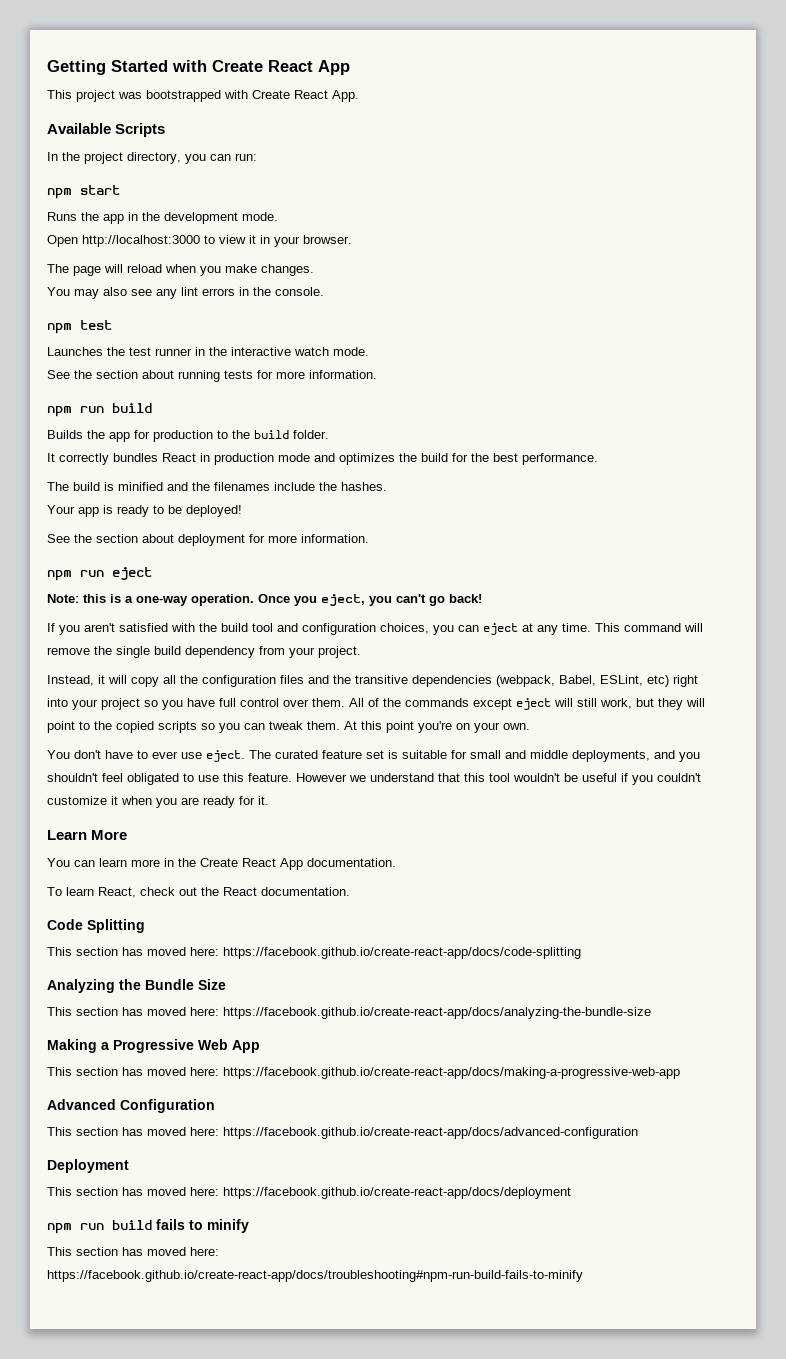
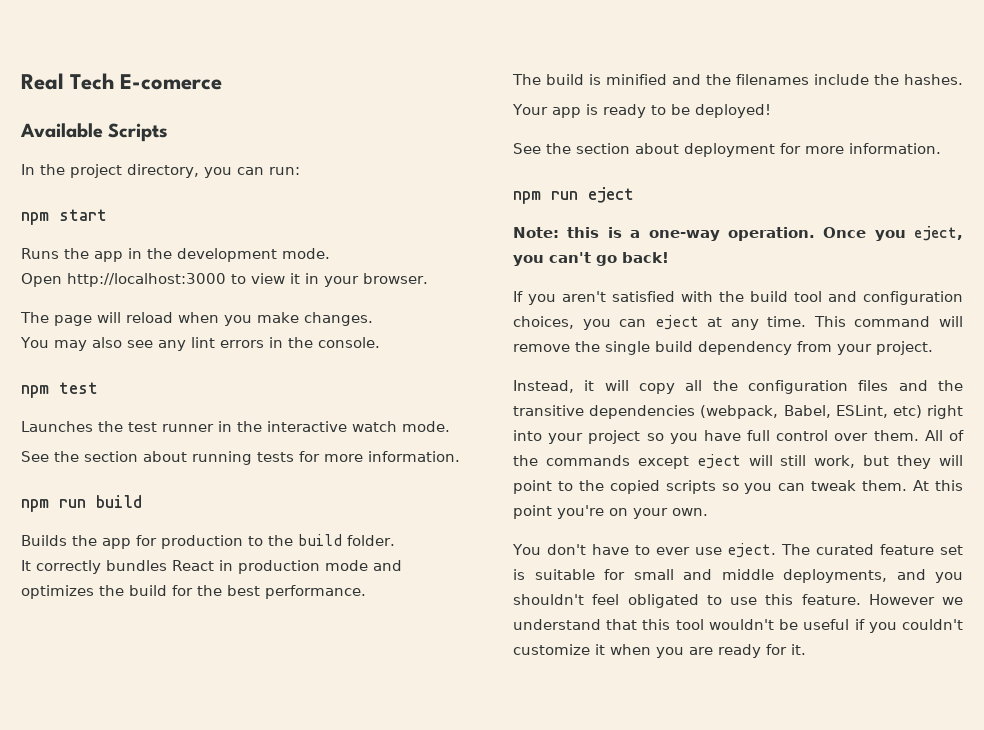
[47,60,350,75] [47,90,359,102] Getting Started with Create React App // This project was bootstrapped with Create React App. -> [21,73,223,90] Real Tech E-comerce
[47,830,128,840] [47,858,396,870] [47,887,350,898] [47,919,145,933] [47,947,581,959] [47,979,226,993] [47,1007,651,1019] [47,1039,260,1053] [47,1067,680,1079] [47,1099,215,1113] [47,1127,638,1139] [47,1159,129,1173] [47,1187,571,1199] [47,1219,249,1234] [47,1247,219,1256] [47,1270,583,1282] // Learn More // You can learn more in the Create React App documentation. // To learn React, check out the React documentation. // Code Splitting // This section has moved here: https://facebook.github.io/create-react-app/docs/code-splitting // Analyzing the Bundle Size // This section has moved here: https://facebook.github.io/create-react-app/docs/analyzing-the-bundle-size // Making a Progressive Web App // This section has moved here: https://facebook.github.io/create-react-app/docs/making-a-progressive-web-app // Advanced Configuration // This section has moved here: https://facebook.github.io/create-react-app/docs/advanced-configuration // Deployment // This section has moved here: https://facebook.github.io/create-react-app/docs/deployment // npm run build fails to minify // This section has moved here: https://facebook.github.io/create-react-app/docs/troubleshooting#npm-run-build-fails-to-minify -> (806, 649) none

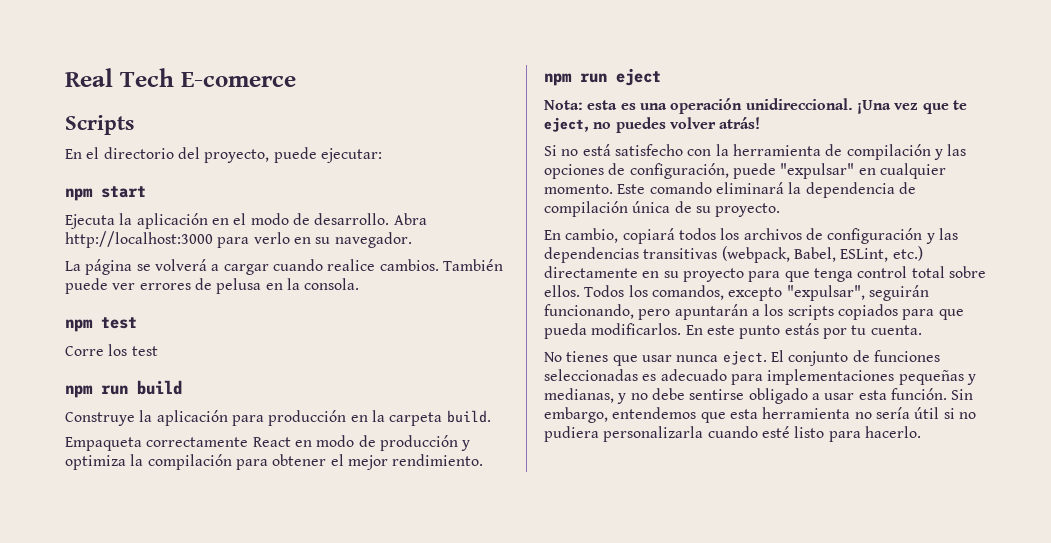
[20,123,103,138] Available -> (296, 79) none
[21,164,300,178] [21,209,107,225] [21,248,330,262] [21,273,428,287] [20,312,373,326] [20,337,380,351] In the project directory, you can run: // npm start // Runs the app in the development mode. // Open http://localhost:3000 to view it in your browser. // The page will reload when you make changes. // You may also see any lint errors in the console. -> [65,147,382,163] [65,186,146,201] [65,213,427,229] [65,231,412,248] [65,259,503,275] [65,278,360,294] En el directorio del proyecto, puede ejecutar: // npm start // Ejecuta la aplicación en el modo de desarrollo. Abra http://localhost:3000 para verlo en su navegador. // La página se volverá a cargar cuando realice cambios. También puede ver errores de pelusa en la consola.
[21,421,450,432] [21,451,460,465] [21,495,142,512] [21,534,395,549] [21,560,402,574] [21,585,366,599] [512,74,963,85] [512,104,771,118] [513,143,941,157] [513,187,634,204] [513,226,963,241] [513,252,669,266] [513,291,963,305] [513,315,963,330] [513,341,933,355] [513,380,963,394] [513,405,964,419] [513,430,964,444] [513,454,964,469] [513,480,964,494] [513,505,708,519] [512,543,963,558] [513,569,963,583] [513,594,963,608] [513,619,963,633] [513,644,806,658] Launches the test runner in the interactive watch mode. // See the section about running tests for more information. // npm run build // Builds the app for production to the build folder. // It correctly bundles React in production mode and optimizes the build for the best performance. // The build is minified and the filenames include the hashes. // Your app is ready to be deployed! // See the section about deployment for more information. // npm run eject // Note: this is a one-way operation. Once you eject, you can't go back! // If you aren't satisfied with the build tool and configuration choices, you can eject at any time. This command will remove the single build dependency from your project. // Instead, it will copy all the configuration files and the transitive dependencies (webpack, Babel, ESLint, etc) right into your project so you have full control over them. All of the commands except eject will still work, but they will point to the copied scripts so you can tweak them. At this point you're on your own. // You don't have to ever use eject. The curated feature set is suitable for small and middle deployments, and you shouldn't feel obligated to use this feature. However we understand that this tool wouldn't be useful if you couldn't customize it when you are ready for it. -> [65,344,158,356] [65,380,182,398] [65,410,491,426] [65,435,471,451] [65,454,484,470] [544,68,661,86] [544,98,967,114] [544,117,761,133] [544,144,967,160] [544,163,946,179] [544,182,916,198] [544,201,781,217] [544,228,958,244] [544,246,923,263] [544,266,986,282] [544,285,929,301] [544,304,964,320] [544,323,922,339] [544,350,940,366] [544,369,976,385] [544,388,974,404] [544,407,976,423] [544,426,921,442] Corre los test // npm run build // Construye la aplicación para producción en la carpeta build. // Empaqueta correctamente React en modo de producción y optimiza la compilación para obtener el mejor rendimiento. // npm run eject // Nota: esta es una operación unidireccional. ¡Una vez que te eject, no puedes volver atrás! // Si no está satisfecho con la herramienta de compilación y las opciones de configuración, puede "expulsar" en cualquier momento. Este comando eliminará la dependencia de compilación única de su proyecto. // En cambio, copiará todos los archivos de configuración y las dependencias transitivas (webpack, Babel, ESLint, etc.) directamente en su proyecto para que tenga control total sobre ellos. Todos los comandos, excepto "expulsar", seguirán funcionando, pero apuntarán a los scripts copiados para que pueda modificarlos. En este punto estás por tu cuenta. // No tienes que usar nunca eject. El conjunto de funciones seleccionadas es adecuado para implementaciones pequeñas y medianas, y no debe sentirse obligado a usar esta función. Sin embargo, entendemos que esta herramienta no sería útil si no pudiera personalizarla cuando esté listo para hacerlo.

